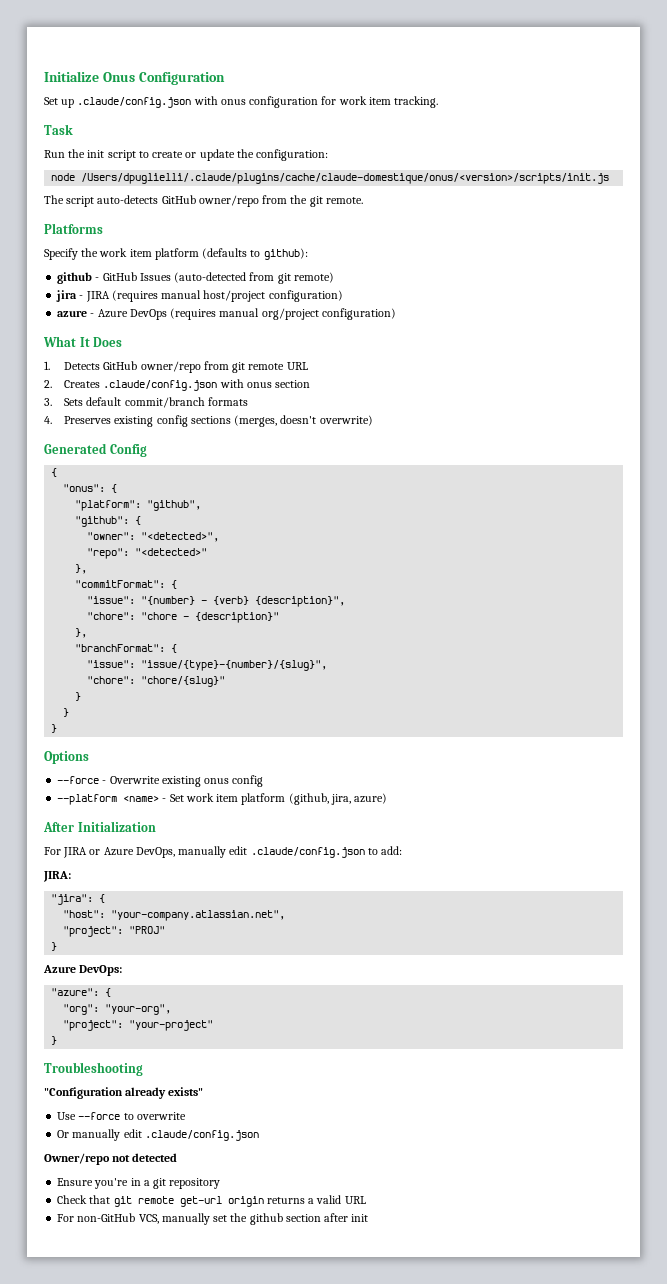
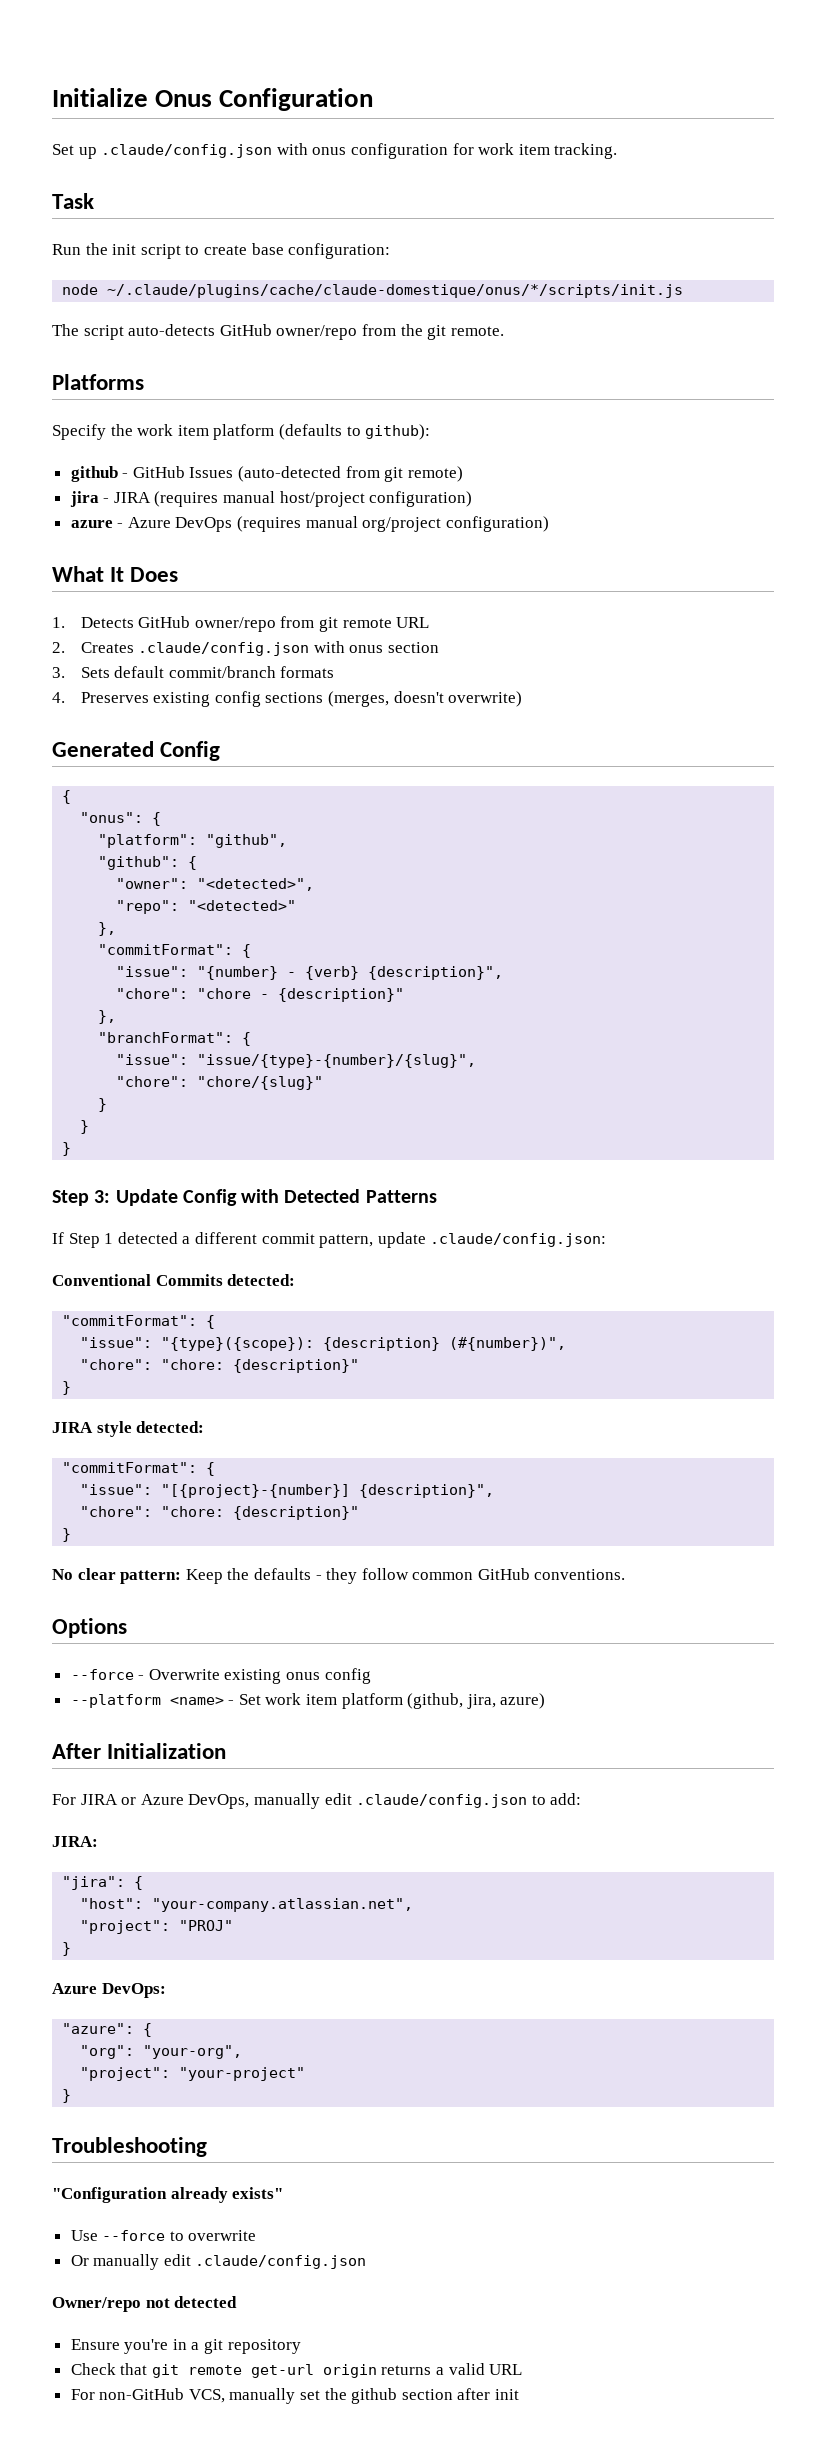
[185,149,254,161] or update the -> [251,243,284,255] base
[81,173,610,184] /Users/dpuglielli/.claude/plugins/cache/claude-domestique/onus/<version>/scripts/init.js -> [107,284,684,298] ~/.claude/plugins/cache/claude-domestique/onus/*/scripts/init.js
(58, 728) none -> [52,1189,437,1206] [52,1232,607,1248] [52,1274,296,1286] [62,1315,216,1329] [80,1337,567,1351] [80,1359,360,1373] [62,1381,72,1395] [52,1421,205,1437] [62,1462,216,1476] [80,1484,495,1498] [80,1506,360,1520] [62,1528,72,1542] [52,1568,626,1584] // Step 3: Update Config with Detected Patterns // If Step 1 detected a different commit pattern, update .claude/config.json: // Conventional Commits detected: // "commitFormat": { // "issue": "{type}({scope}): {description} (#{number})", // "chore": "chore: {description}" // } // JIRA style detected: // "commitFormat": { // "issue": "[{project}-{number}] {description}", // "chore": "chore: {description}" // } // No clear pattern: Keep the defaults - they follow common GitHub conventions.

